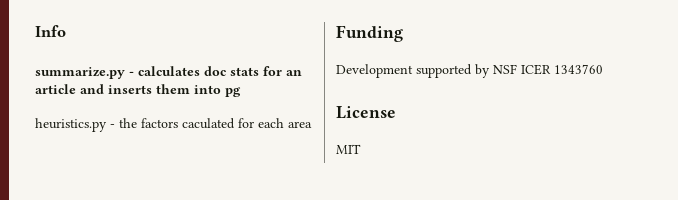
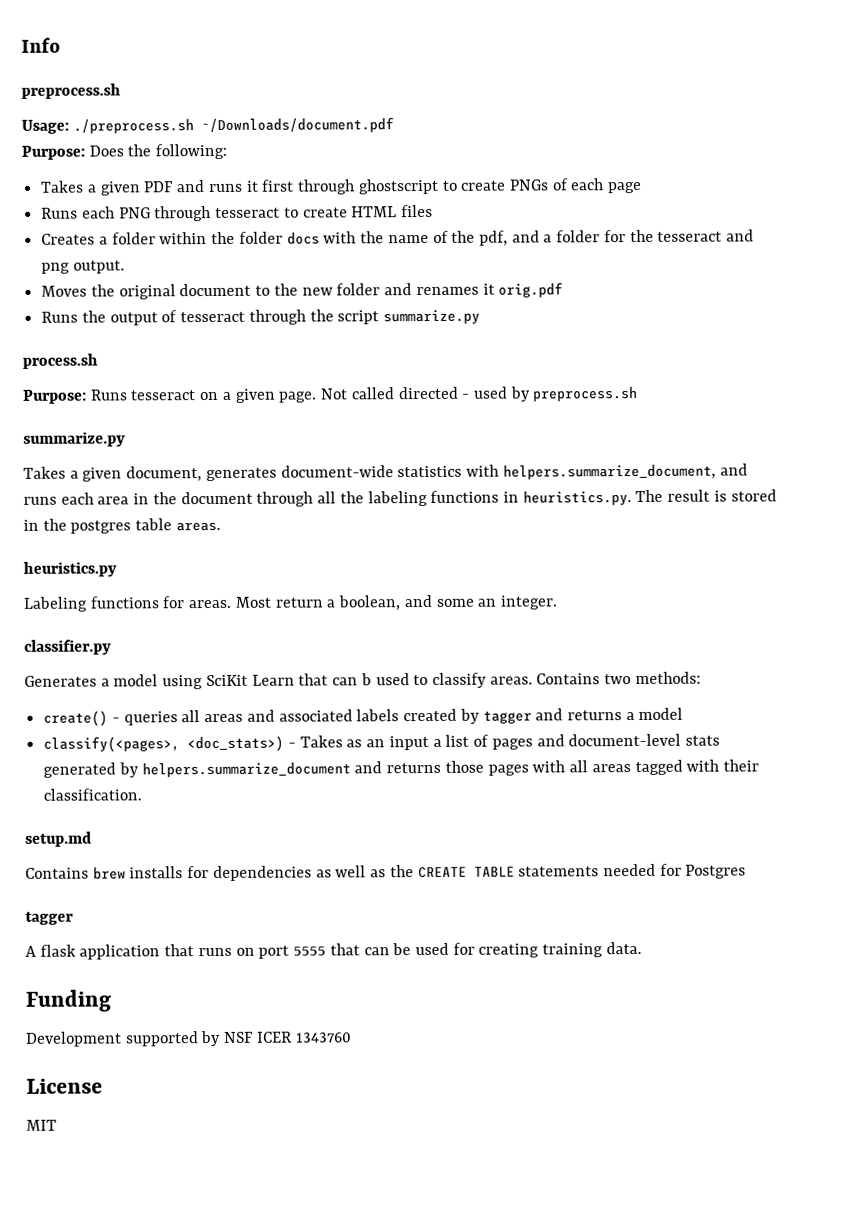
[35,66,302,79] [35,84,241,97] [35,118,312,132] summarize.py - calculates doc stats for an article and inserts them into pg // heuristics.py - the factors caculated for each area -> [21,83,121,99] [21,117,394,134] [21,143,228,160] [40,178,643,196] [41,204,434,222] [41,229,755,246] [41,260,125,274] [41,282,564,300] [41,309,481,326] [22,353,98,369] [22,385,639,404] [23,431,126,447] [23,463,748,482] [23,489,777,507] [23,518,221,534] [23,561,117,577] [23,594,558,612] [24,639,112,655] [24,671,701,690] [43,707,684,727] [43,733,720,753] [43,759,759,778] [43,788,143,801] [25,831,92,847] [25,863,747,882] [25,911,74,925] [25,941,642,960] preprocess.sh // Usage: ./preprocess.sh ~/Downloads/document.pdf // Purpose: Does the following: // Takes a given PDF and runs it first through ghostscript to create PNGs of each page // Runs each PNG through tesseract to create HTML files // Creates a folder within the folder docs with the name of the pdf, and a folder for the tesseract and png output. // Moves the original document to the new folder and renames it orig.pdf // Runs the output of tesseract through the script summarize.py // process.sh // Purpose: Runs tesseract on a given page. Not called directed - used by preprocess.sh // summarize.py // Takes a given document, generates document-wide statistics with helpers.summarize_document, and runs each area in the document through all the labeling functions in heuristics.py. The result is stored in the postgres table areas. // heuristics.py // Labeling functions for areas. Most return a boolean, and some an integer. // classifier.py // Generates a model using SciKit Learn that can b used to classify areas. Contains two methods: // create() - queries all areas and associated labels created by tagger and returns a model // classify(<pages>, <doc_stats>) - Takes as an input a list of pages and document-level stats generated by helpers.summarize_document and returns those pages with all areas tagged with their classification. // setup.md // Contains brew installs for dependencies as well as the CREATE TABLE statements needed for Postgres // tagger // A flask application that runs on port 5555 that can be used for creating training data.

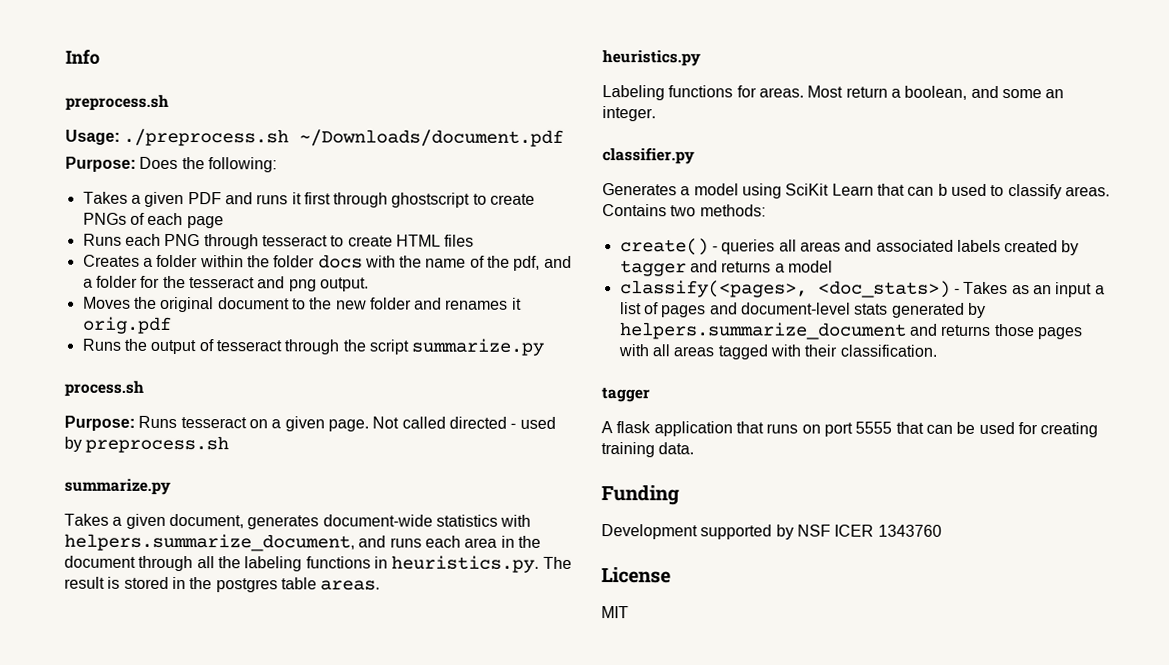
[25,831,92,847] [25,863,747,882] // setup.md // Contains brew installs for dependencies as well as the CREATE TABLE statements needed for Postgres -> (937, 350) none

